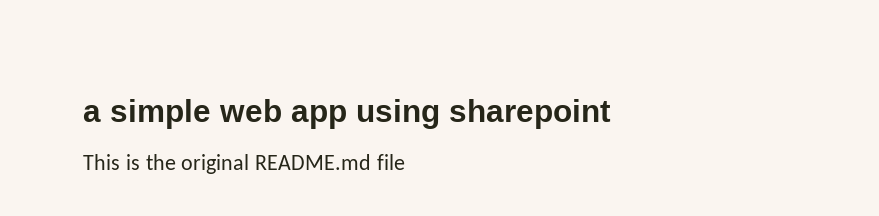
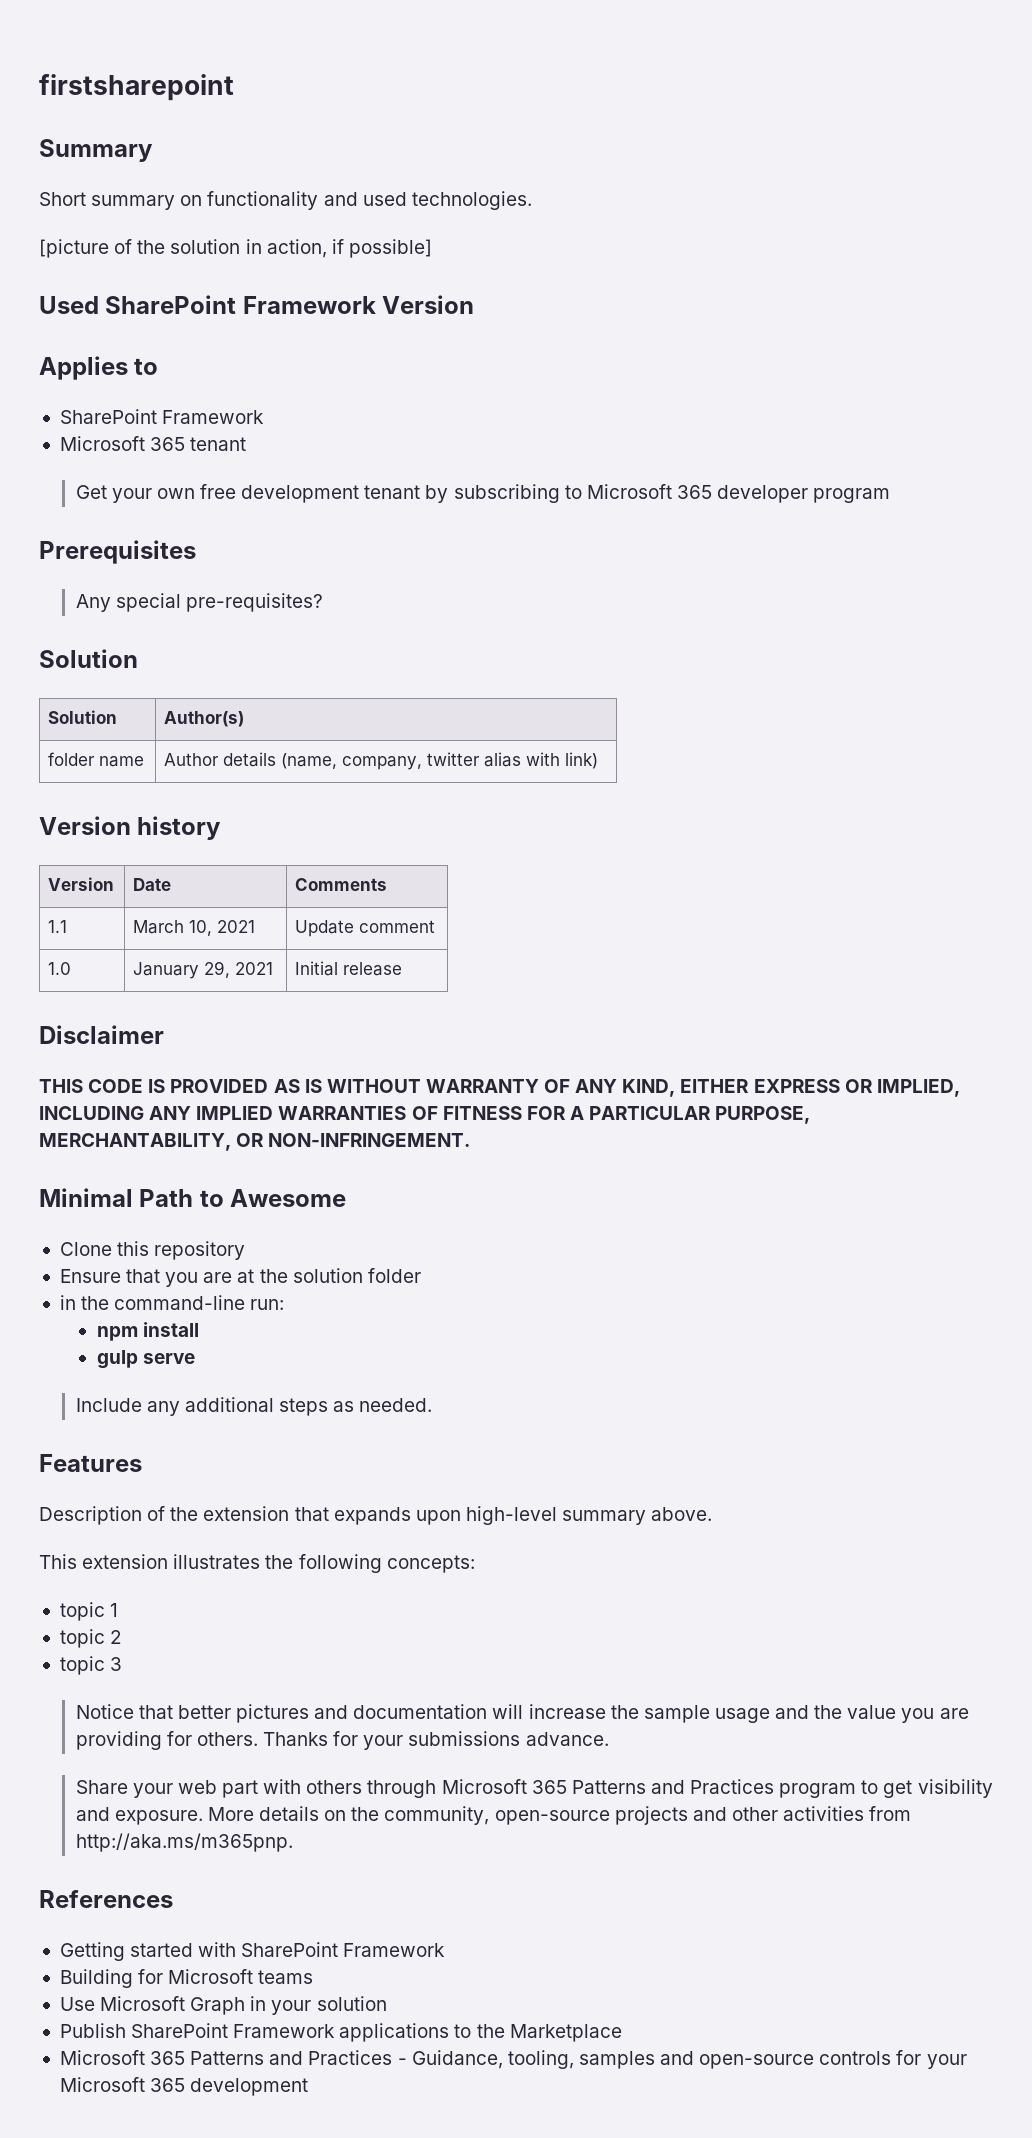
[83,99,611,129] [83,154,406,174] a simple web app using sharepoint // This is the original README.md file -> [39,74,234,101] [39,139,153,162] [39,191,532,210] [39,239,432,258] [39,295,475,314] [39,356,159,380] [59,409,265,424] [59,436,247,451] [75,484,891,503] [39,540,196,564] [75,593,323,612] [39,649,138,668] [48,710,118,724] [164,711,245,727] [48,752,145,767] [164,752,599,770] [39,816,222,840] [48,877,115,891] [133,878,172,891] [295,878,388,891] [48,920,68,933] [133,920,256,936] [295,920,436,937] [48,962,72,975] [133,961,274,979] [295,961,403,976] [39,1025,164,1044] [39,1079,960,1097] [39,1106,811,1124] [39,1133,471,1151] [39,1188,347,1207] [59,1241,246,1260] [59,1268,421,1287] [59,1295,285,1310] [96,1322,199,1341] [96,1350,195,1369] [75,1397,433,1416] [39,1454,142,1472] [39,1506,713,1525] [39,1554,475,1573] [59,1602,119,1621] [59,1629,123,1648] [59,1656,123,1675] [75,1704,969,1723] [75,1731,609,1750] [75,1779,993,1798] [75,1806,912,1825] [75,1833,293,1852] [39,1890,173,1908] [59,1942,446,1961] [59,1969,314,1988] [59,1996,387,2015] [59,2023,622,2042] [59,2050,967,2069] [59,2077,309,2096] firstsharepoint // Summary // Short summary on functionality and used technologies. // [picture of the solution in action, if possible] // Used SharePoint Framework Version // Applies to // SharePoint Framework // Microsoft 365 tenant // Get your own free development tenant by subscribing to Microsoft 365 developer program // Prerequisites // Any special pre-requisites? // Solution // Solution | Author(s) // folder name | Author details (name, company, twitter alias with link) // Version history // Version | Date | Comments // 1.1 | March 10, 2021 | Update comment // 1.0 | January 29, 2021 | Initial release // Disclaimer // THIS CODE IS PROVIDED AS IS WITHOUT WARRANTY OF ANY KIND, EITHER EXPRESS OR IMPLIED, INCLUDING ANY IMPLIED WARRANTIES OF FITNESS FOR A PARTICULAR PURPOSE, MERCHANTABILITY, OR NON-INFRINGEMENT. // Minimal Path to Awesome // Clone this repository // Ensure that you are at the solution folder // in the command-line run: // npm install // gulp serve // Include any additional steps as needed. // Features // Description of the extension that expands upon high-level summary above. // This extension illustrates the following concepts: // topic 1 // topic 2 // topic 3 // Notice that better pictures and documentation will increase the sample usage and the value you are providing for others. Thanks for your submissions advance. // Share your web part with others through Microsoft 365 Patterns and Practices program to get visibility and exposure. More details on the community, open-source projects and other activities from http://aka.ms/m365pnp. // References // Getting started with SharePoint Framework // Building for Microsoft teams // Use Microsoft Graph in your solution // Publish SharePoint Framework applications to the Marketplace // Microsoft 365 Patterns and Practices - Guidance, tooling, samples and open-source controls for your Microsoft 365 development

